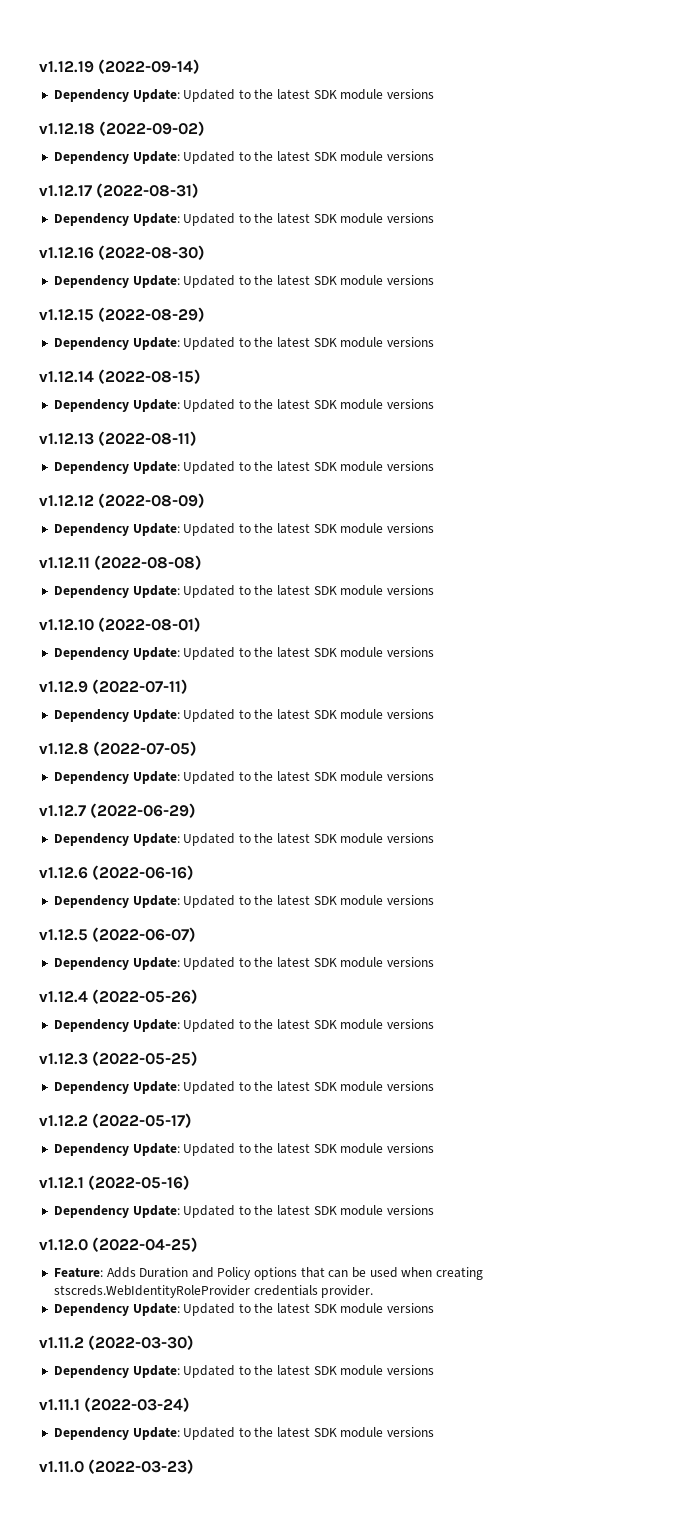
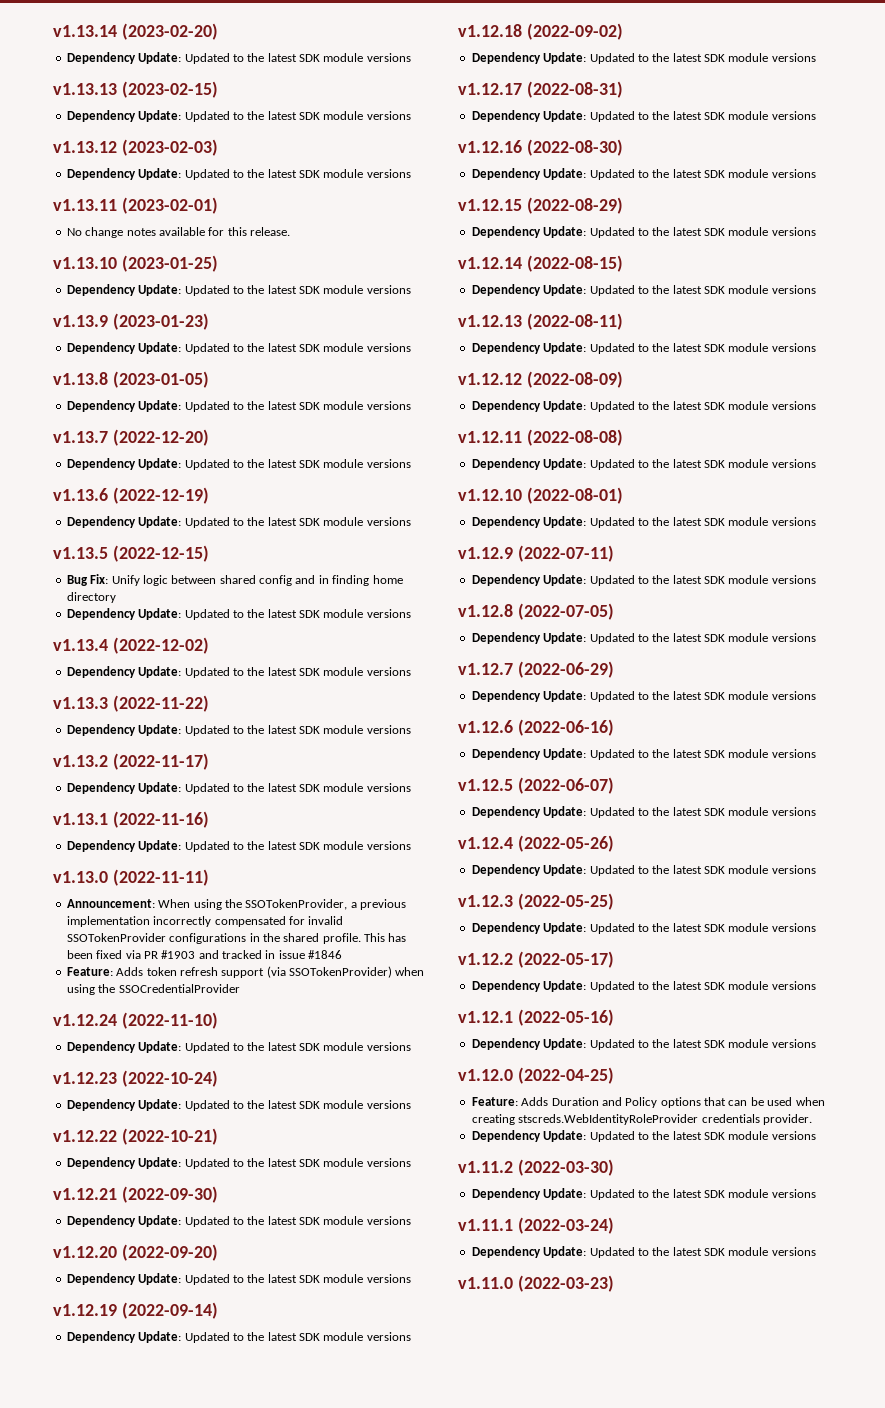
(39, 67) none -> [53,23,218,40] [66,52,411,64] [53,81,218,98] [66,110,411,122] [53,139,218,156] [66,168,411,180] [53,197,218,214] [66,227,290,238] [53,255,218,272] [66,284,411,296] [53,313,209,330] [66,342,411,354] [53,371,209,388] [66,400,411,412] [53,429,209,446] [66,458,411,470] [53,487,209,504] [66,516,411,528] [53,545,209,562] [66,574,403,586] [66,592,116,603] [66,608,411,620] [53,637,209,654] [66,666,411,678] [53,695,209,712] [66,724,411,736] [53,753,209,770] [66,782,411,794] [53,811,209,828] [66,840,411,852] [53,869,209,886] [66,899,406,910] [66,916,344,927] [66,933,407,944] [66,950,343,959] [66,966,425,978] [66,984,240,995] [53,1012,218,1029] [66,1041,411,1053] [53,1070,218,1087] [66,1099,411,1111] [53,1128,218,1145] [66,1157,411,1169] [53,1186,218,1203] [66,1215,411,1227] [53,1244,218,1261] [66,1273,411,1285] v1.13.14 (2023-02-20) // Dependency Update: Updated to the latest SDK module versions // v1.13.13 (2023-02-15) // Dependency Update: Updated to the latest SDK module versions // v1.13.12 (2023-02-03) // Dependency Update: Updated to the latest SDK module versions // v1.13.11 (2023-02-01) // No change notes available for this release. // v1.13.10 (2023-01-25) // Dependency Update: Updated to the latest SDK module versions // v1.13.9 (2023-01-23) // Dependency Update: Updated to the latest SDK module versions // v1.13.8 (2023-01-05) // Dependency Update: Updated to the latest SDK module versions // v1.13.7 (2022-12-20) // Dependency Update: Updated to the latest SDK module versions // v1.13.6 (2022-12-19) // Dependency Update: Updated to the latest SDK module versions // v1.13.5 (2022-12-15) // Bug Fix: Unify logic between shared config and in finding home directory // Dependency Update: Updated to the latest SDK module versions // v1.13.4 (2022-12-02) // Dependency Update: Updated to the latest SDK module versions // v1.13.3 (2022-11-22) // Dependency Update: Updated to the latest SDK module versions // v1.13.2 (2022-11-17) // Dependency Update: Updated to the latest SDK module versions // v1.13.1 (2022-11-16) // Dependency Update: Updated to the latest SDK module versions // v1.13.0 (2022-11-11) // Announcement: When using the SSOTokenProvider, a previous implementation incorrectly compensated for invalid SSOTokenProvider configurations in the shared profile. This has been fixed via PR #1903 and tracked in issue #1846 // Feature: Adds token refresh support (via SSOTokenProvider) when using the SSOCredentialProvider // v1.12.24 (2022-11-10) // Dependency Update: Updated to the latest SDK module versions // v1.12.23 (2022-10-24) // Dependency Update: Updated to the latest SDK module versions // v1.12.22 (2022-10-21) // Dependency Update: Updated to the latest SDK module versions // v1.12.21 (2022-09-30) // Dependency Update: Updated to the latest SDK module versions // v1.12.20 (2022-09-20) // Dependency Update: Updated to the latest SDK module versions //

